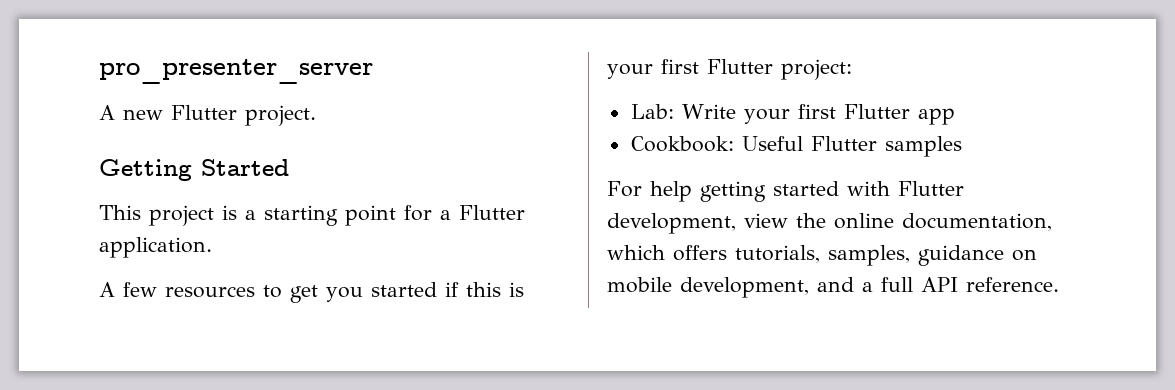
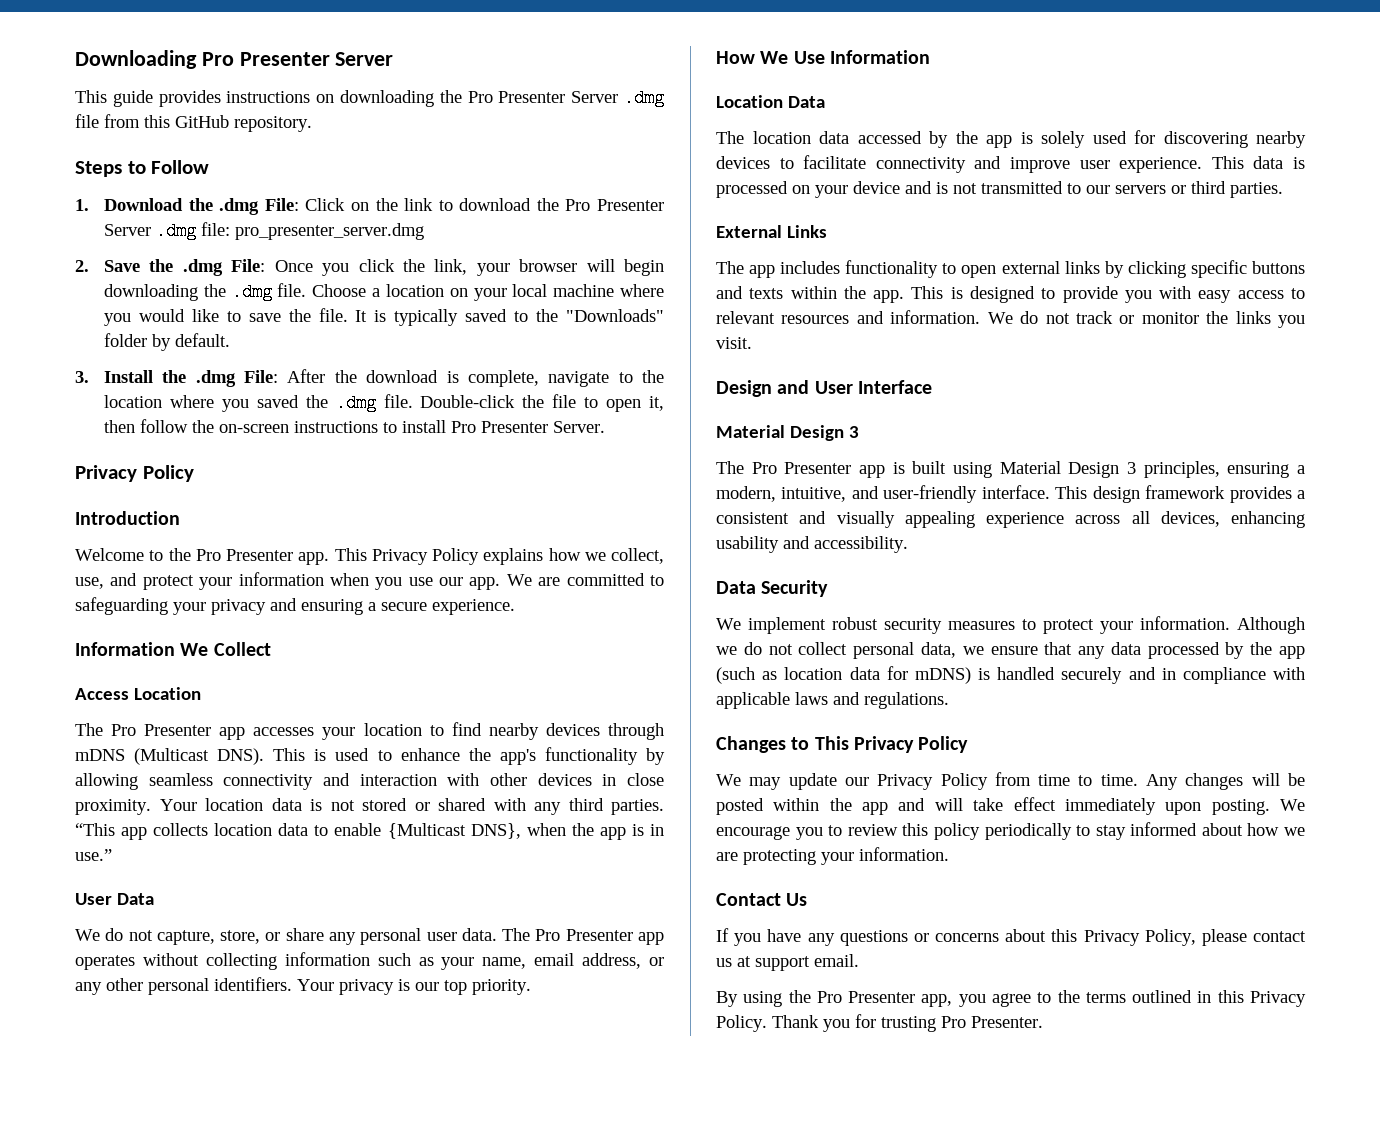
[99,59,373,84] [99,105,316,126] [99,159,289,181] [99,205,525,226] [99,237,212,258] [99,282,524,303] [607,59,852,80] [630,104,955,125] [630,136,962,157] [607,181,964,202] [607,213,1052,234] [607,245,1037,266] [607,277,1059,298] pro_presenter_server // A new Flutter project. // Getting Started // This project is a starting point for a Flutter application. // A few resources to get you started if this is your first Flutter project: // Lab: Write your first Flutter app // Cookbook: Useful Flutter samples // For help getting started with Flutter development, view the online documentation, which offers tutorials, samples, guidance on mobile development, and a full API reference. -> [75,50,394,69] [75,89,664,107] [75,114,312,132] [75,160,210,177] [75,198,665,215] [104,222,425,240] [75,259,664,276] [104,283,664,301] [104,308,664,326] [104,333,231,351] [75,369,664,387] [104,394,664,412] [104,419,606,433] [75,465,194,482] [75,511,180,525] [75,548,664,565] [75,572,664,590] [75,597,515,615] [75,642,271,656] [75,687,201,700] [75,722,664,740] [75,747,665,765] [75,773,664,790] [75,798,664,815] [75,823,665,840] [75,849,112,861] [75,893,154,905] [75,928,664,945] [75,952,664,970] [75,977,531,995] [716,50,930,64] [716,95,825,108] [716,130,1306,148] [716,155,1305,173] [716,181,1283,198] [716,225,827,238] [716,260,1305,278] [716,286,1305,303] [716,310,1305,328] [716,337,752,349] [716,380,932,397] [716,425,859,441] [716,461,1305,478] [716,485,1305,503] [716,511,1305,528] [716,536,908,553] [716,580,829,597] [716,616,1305,634] [716,642,1305,659] [716,666,1305,684] [716,692,949,709] [716,736,969,753] [716,772,1305,790] [716,797,1305,815] [716,822,1305,840] [716,847,949,865] [716,893,808,906] [716,928,1306,946] [716,954,859,971] [716,990,1306,1007] [716,1014,1043,1032] Downloading Pro Presenter Server // This guide provides instructions on downloading the Pro Presenter Server .dmg file from this GitHub repository. // Steps to Follow // 1. Download the .dmg File: Click on the link to download the Pro Presenter Server .dmg file: pro_presenter_server.dmg // 2. Save the .dmg File: Once you click the link, your browser will begin downloading the .dmg file. Choose a location on your local machine where you would like to save the file. It is typically saved to the "Downloads" folder by default. // 3. Install the .dmg File: After the download is complete, navigate to the location where you saved the .dmg file. Double-click the file to open it, then follow the on-screen instructions to install Pro Presenter Server. // Privacy Policy // Introduction // Welcome to the Pro Presenter app. This Privacy Policy explains how we collect, use, and protect your information when you use our app. We are committed to safeguarding your privacy and ensuring a secure experience. // Information We Collect // Access Location // The Pro Presenter app accesses your location to find nearby devices through mDNS (Multicast DNS). This is used to enhance the app's functionality by allowing seamless connectivity and interaction with other devices in close proximity. Your location data is not stored or shared with any third parties. “This app collects location data to enable {Multicast DNS}, when the app is in use.” // User Data // We do not capture, store, or share any personal user data. The Pro Presenter app operates without collecting information such as your name, email address, or any other personal identifiers. Your privacy is our top priority. // How We Use Information // Location Data // The location data accessed by the app is solely used for discovering nearby devices to facilitate connectivity and improve user experience. This data is processed on your device and is not transmitted to our servers or third parties. // External Links // The app includes functionality to open external links by clicking specific buttons and texts within the app. This is designed to provide you with easy access to relevant resources and information. We do not track or monitor the links you visit. // Design and User Interface // Material Design 3 // The Pro Presenter app is built using Material Design 3 principles, ensuring a modern, intuitive, and user-friendly interface. This design framework provides a consistent and visually appealing experience across all devices, enhancing usability and accessibility. // Data Security // We implement robust security measures to protect your information. Although we do not collect personal data, we ensure that any data processed by the app (such as location data for mDNS) is handled securely and in compliance with applicable laws and regulations. // Changes to This Privacy Policy // We may update our Privacy Policy from time to time. Any changes will be posted within the app and will take effect immediately upon posting. We encourage you to review this policy periodically to stay informed about how we are protecting your information. // Contact Us // If you have any questions or concerns about this Privacy Policy, please contact us at support email. // By using the Pro Presenter app, you agree to the terms outlined in this Privacy Policy. Thank you for trusting Pro Presenter.

